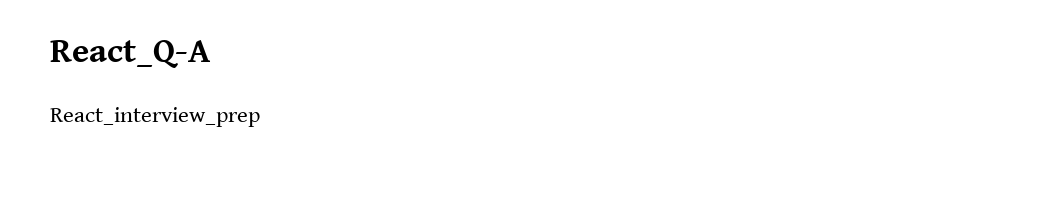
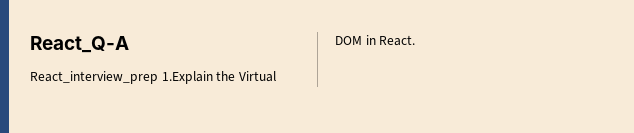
(260, 117) none -> [161,71,276,84] [335,35,416,46] 1.Explain the Virtual DOM in React.

